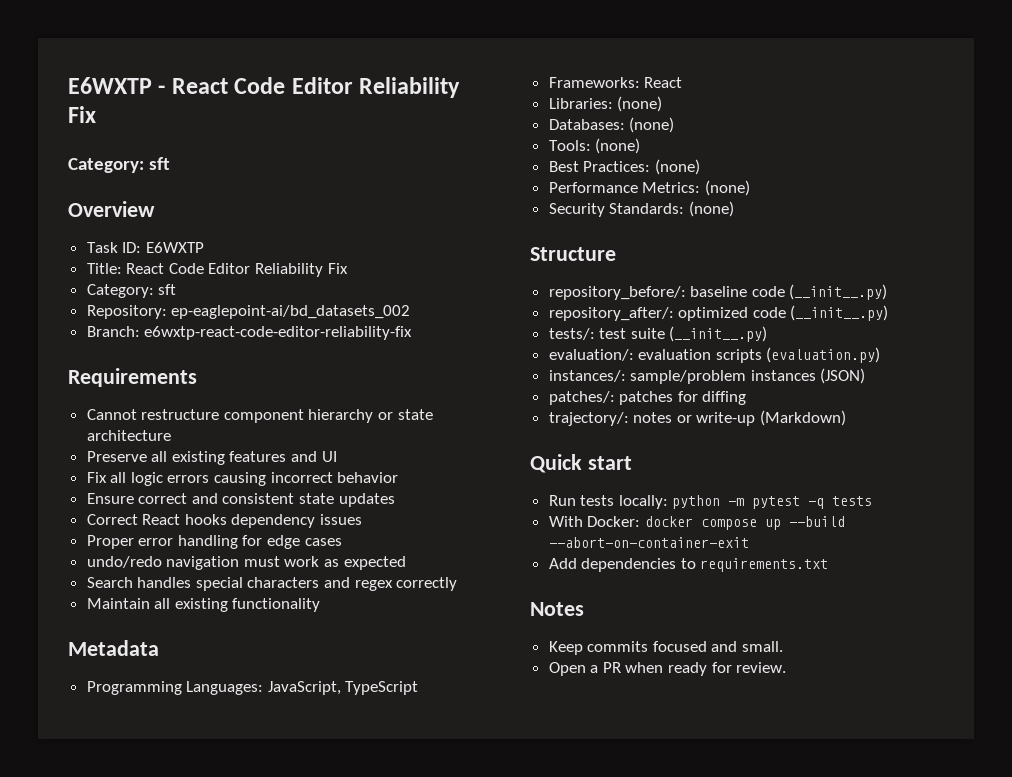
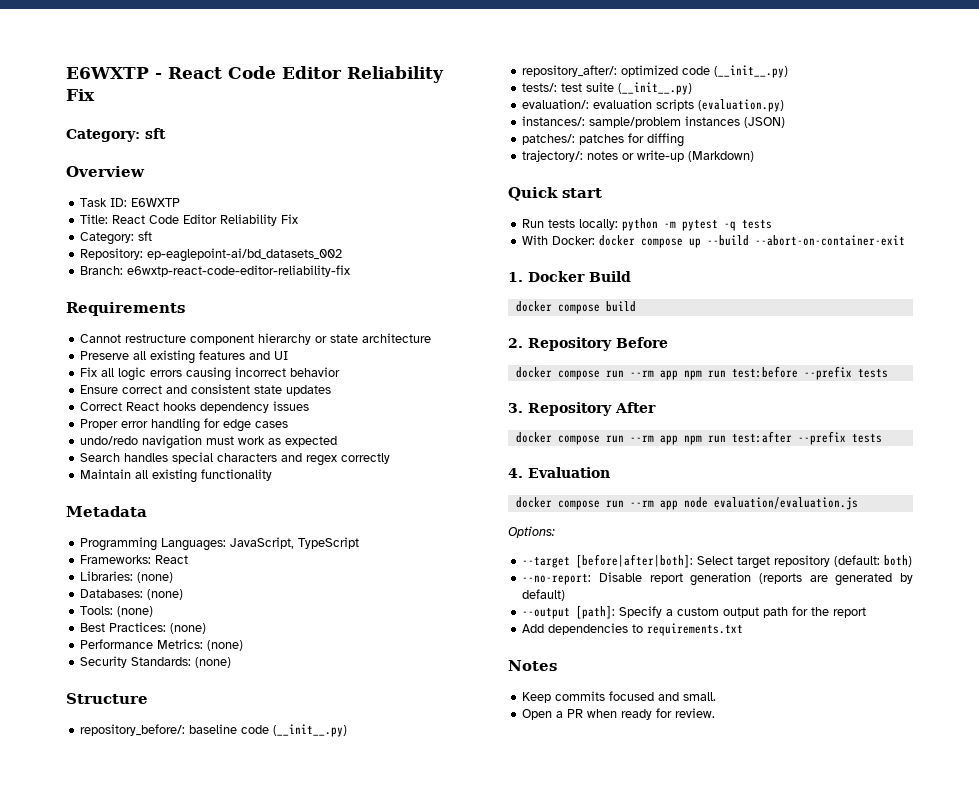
(749, 542) none -> [508,271,631,282] [515,301,636,314] [508,337,668,351] [515,366,888,380] [508,402,656,416] [515,431,882,445] [508,467,610,478] [515,497,858,510] [508,526,555,538] [522,554,913,569] [522,572,913,586] [522,589,566,601] [522,605,867,619] // 1. Docker Build // docker compose build // 2. Repository Before // docker compose run --rm app npm run test:before --prefix tests // 3. Repository After // docker compose run --rm app npm run test:after --prefix tests // 4. Evaluation // docker compose run --rm app node evaluation/evaluation.js // Options: // --target [before|after|both]: Select target repository (default: both) // --no-report: Disable report generation (reports are generated by default) // --output [path]: Specify a custom output path for the report

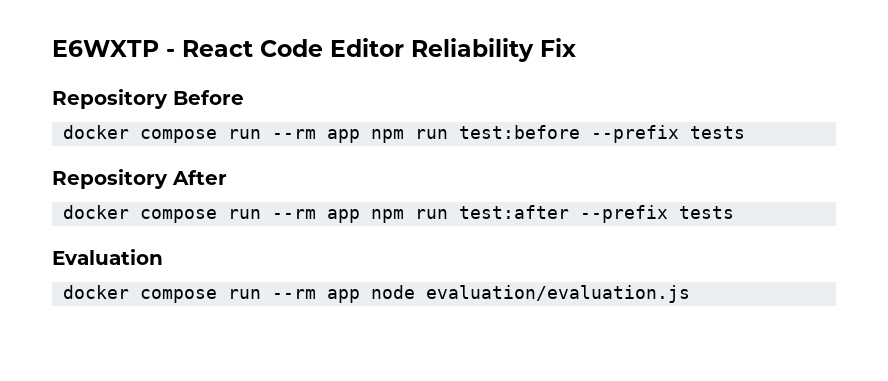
[66,128,166,142] [66,166,145,177] [80,198,181,207] [80,214,299,226] [80,231,153,245] [80,248,343,262] [80,265,351,277] [66,302,185,316] [80,333,432,345] [80,350,289,364] [80,367,341,381] [80,384,332,396] [80,401,310,413] [80,418,289,432] [80,435,338,449] [80,452,391,466] [80,469,273,483] [66,506,147,517] [80,537,360,551] [80,555,189,564] [80,571,174,583] [80,589,184,600] [80,606,154,617] [80,622,207,634] [80,639,244,651] [80,656,232,668] [66,693,148,704] [80,724,348,737] [522,65,789,78] [522,82,693,95] [522,99,785,112] [522,116,786,128] [522,133,685,147] [522,150,755,162] [508,187,602,201] [522,218,773,231] [522,235,906,248] [508,271,631,282] [515,301,636,314] [508,338,523,348] Category: sft // Overview // Task ID: E6WXTP // Title: React Code Editor Reliability Fix // Category: sft // Repository: ep-eaglepoint-ai/bd_datasets_002 // Branch: e6wxtp-react-code-editor-reliability-fix // Requirements // Cannot restructure component hierarchy or state architecture // Preserve all existing features and UI // Fix all logic errors causing incorrect behavior // Ensure correct and consistent state updates // Correct React hooks dependency issues // Proper error handling for edge cases // undo/redo navigation must work as expected // Search handles special characters and regex correctly // Maintain all existing functionality // Metadata // Programming Languages: JavaScript, TypeScript // Frameworks: React // Libraries: (none) // Databases: (none) // Tools: (none) // Best Practices: (none) // Performance Metrics: (none) // Security Standards: (none) // Structure // repository_before/: baseline code (__init__.py) // repository_after/: optimized code (__init__.py) // tests/: test suite (__init__.py) // evaluation/: evaluation scripts (evaluation.py) // instances/: sample/problem instances (JSON) // patches/: patches for diffing // trajectory/: notes or write-up (Markdown) // Quick start // Run tests locally: python -m pytest -q tests // With Docker: docker compose up --build --abort-on-container-exit // 1. Docker Build // docker compose build // 2. -> (576, 47) none
[508,403,523,413] 3. -> (746, 132) none
[508,468,523,478] 4. -> (735, 212) none
[508,526,555,538] [522,554,913,569] [522,572,913,586] [522,589,566,601] [522,605,867,619] [522,623,744,636] [508,660,557,671] [522,691,717,703] [522,708,716,720] // Options: // --target [before|after|both]: Select target repository (default: both) // --no-report: Disable report generation (reports are generated by default) // --output [path]: Specify a custom output path for the report // Add dependencies to requirements.txt // Notes // Keep commits focused and small. // Open a PR when ready for review. -> (691, 294) none

